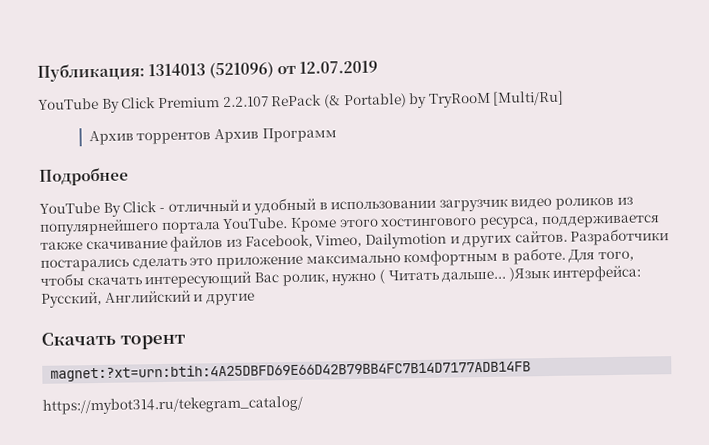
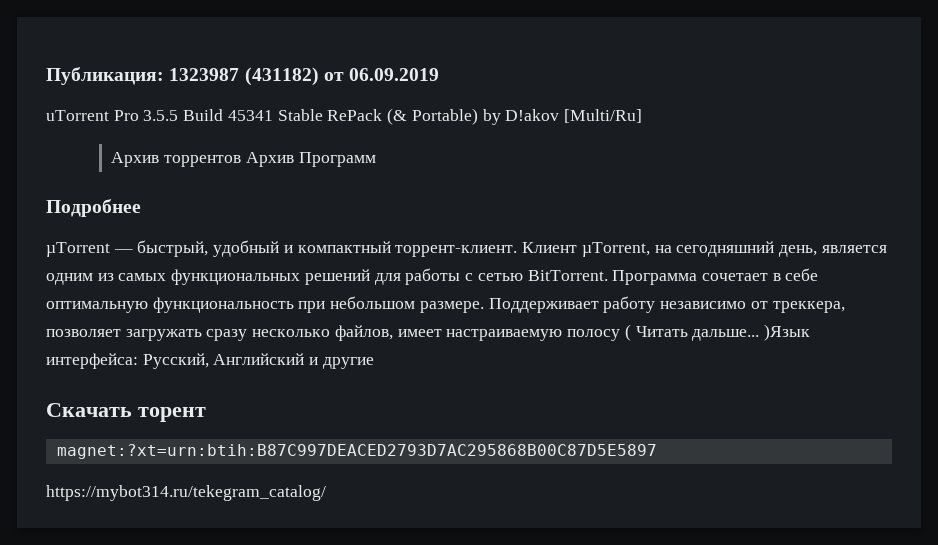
[148,60,379,79] [38,96,269,113] 1314013 (521096) от 12.07.2019 // YouTube By Click Premium 2.2.107 -> [169,67,440,86] [46,109,323,121] 1323987 (431182) от 06.09.2019 // uTorrent Pro 3.5.5 Build 45341 Stable
[428,92,491,108] TryRooM -> [505,109,560,121] D!akov
[39,196,633,217] [39,214,660,236] [40,228,670,252] [40,247,634,272] [40,271,377,289] YouTube By Click - отличный и удобный в использовании загрузчик видео роликов из популярнейшего портала YouTube. Кроме этого хостингового ресурса, поддерживается также скачивание файлов из Facebook, Vimeo, Dailymotion и других сайтов. Разработчики постарались сделать это приложение максимально комфортным в работе. Для того, чтобы скачать интересующий Вас ролик, нужно -> [46,240,887,257] [46,268,819,285] [46,296,845,313] [46,325,621,341] µTorrent — быстрый, удобный и компактный торрент-клиент. Клиент µTorrent, на сегодняшний день, является одним из самых функциональных решений для работы с сетью BitTorrent. Программа сочетает в себе оптимальную функциональность при небольшом размере. Поддерживает работу независимо от треккера, позволяет загружать сразу несколько файлов, имеет настраиваемую полосу
[50,360,532,382] magnet:?xt=urn:btih:4A25DBFD69E66D42B79BB4FC7B14D7177ADB14FB -> [56,444,657,459] magnet:?xt=urn:btih:B87C997DEACED2793D7AC295868B00C87D5E5897

